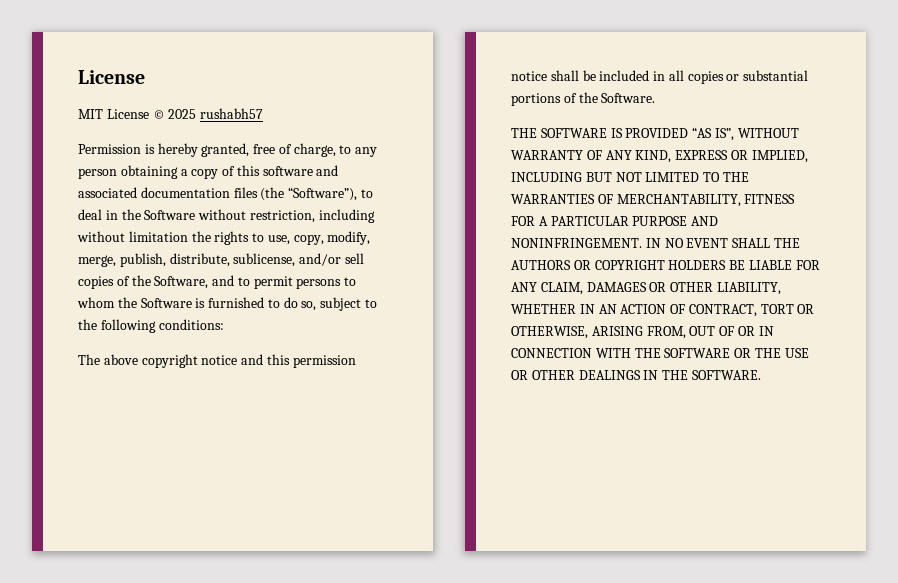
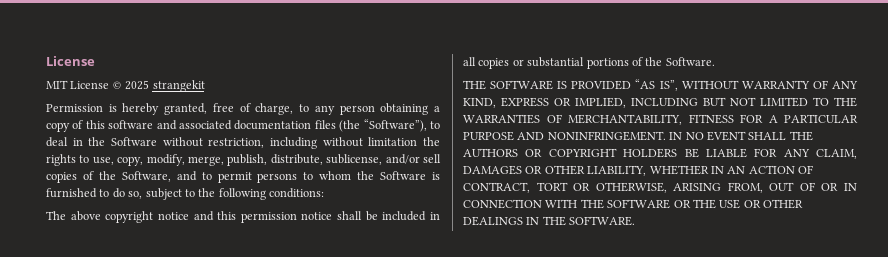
[200,108,264,119] rushabh57 -> [152,80,205,92] strangekit

